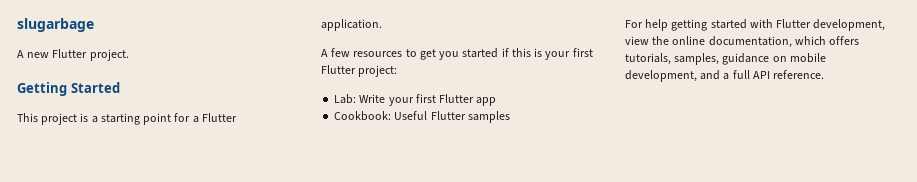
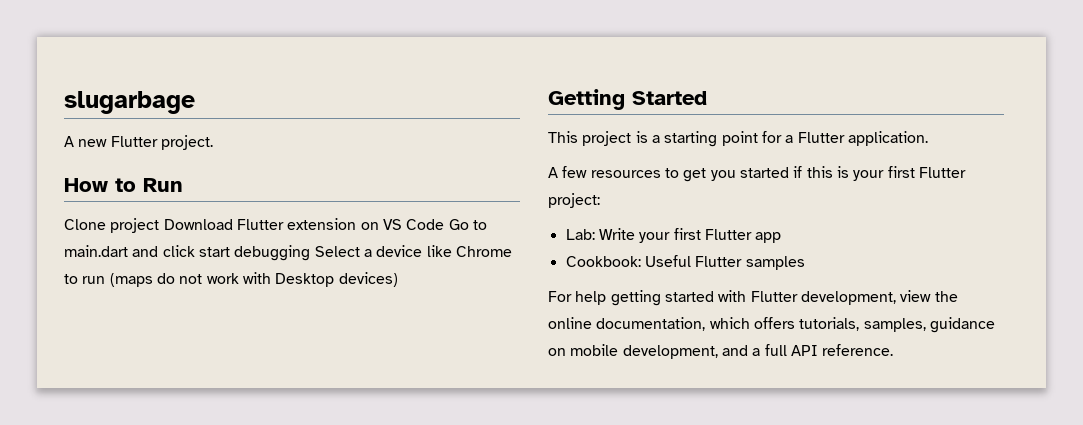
(129, 55) none -> [64,178,183,192] [64,218,487,233] [64,245,512,261] [64,272,398,287] // How to Run // Clone project Download Flutter extension on VS Code Go to main.dart and click start debugging Select a device like Chrome to run (maps do not work with Desktop devices)

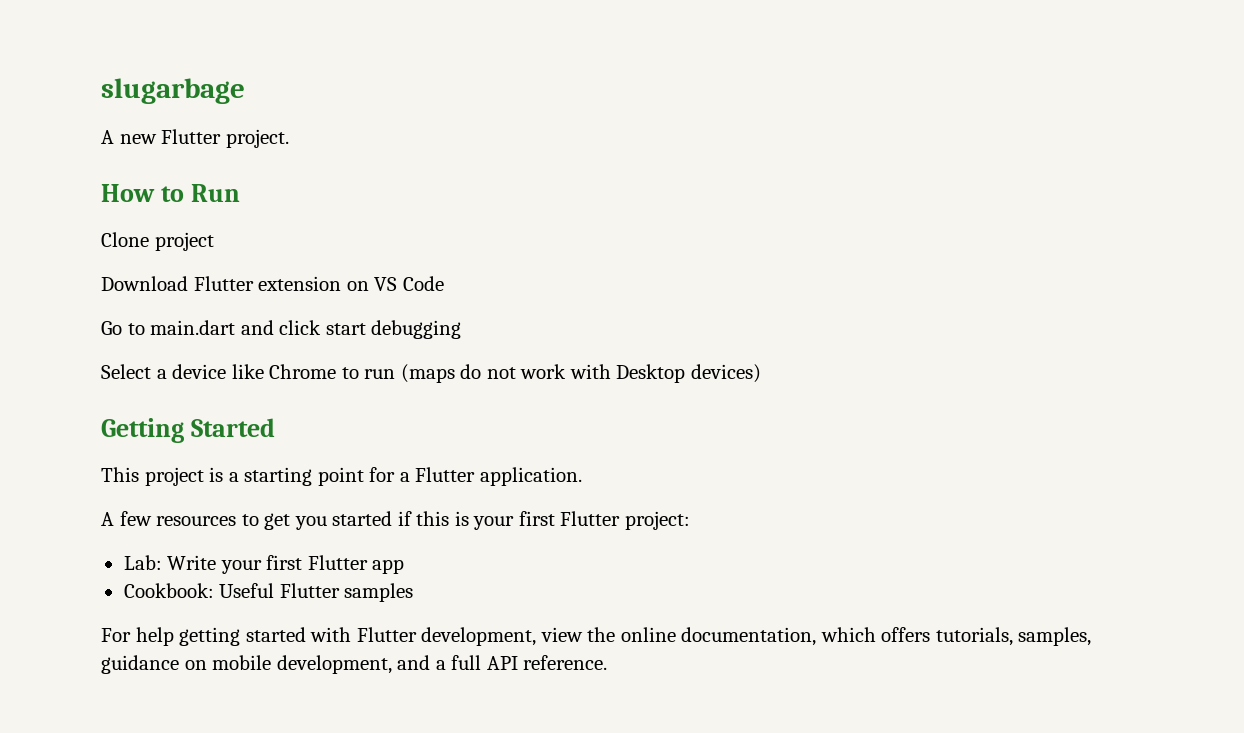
(160, 225) none -> (214, 241) //
(445, 224) none -> (444, 283) //
(311, 253) none -> (462, 329) //

